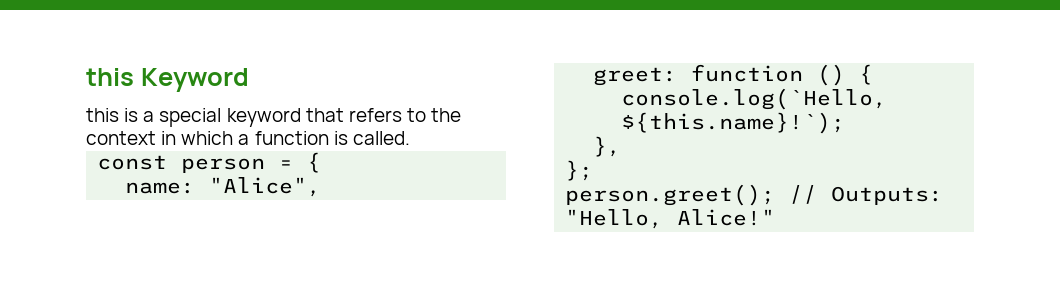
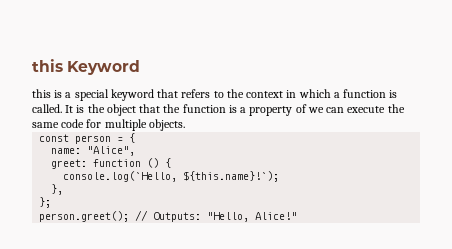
(410, 138) none -> [65,104,405,116] [32,119,185,131] It is the object that the function is a property of we can execute the same code for multiple objects.

